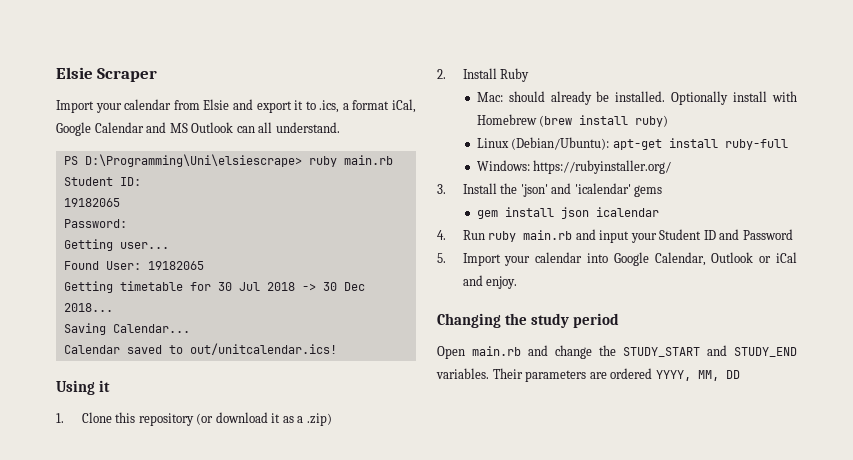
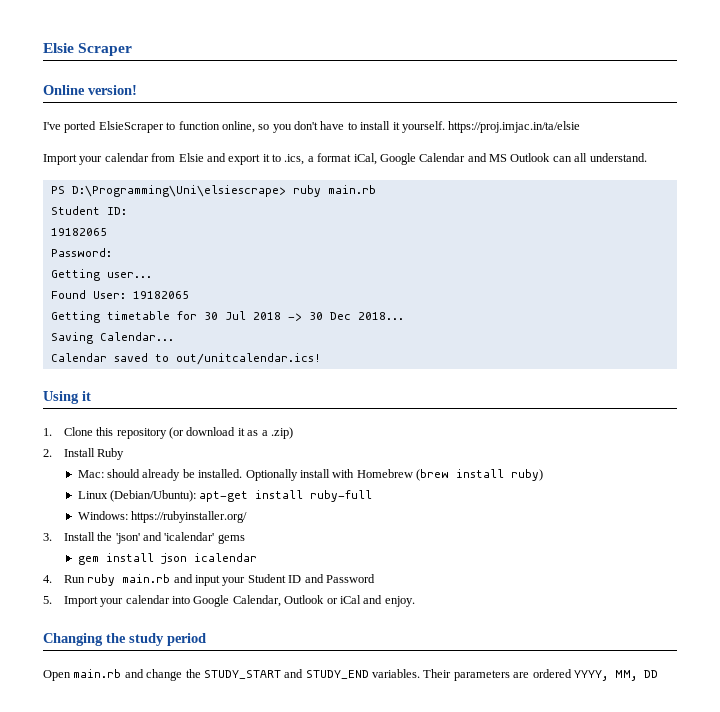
(158, 75) none -> [43,85,137,95] [43,121,581,133] // Online version! // I've ported ElsieScraper to function online, so you don't have to install it yourself. https://proj.imjac.in/ta/elsie

